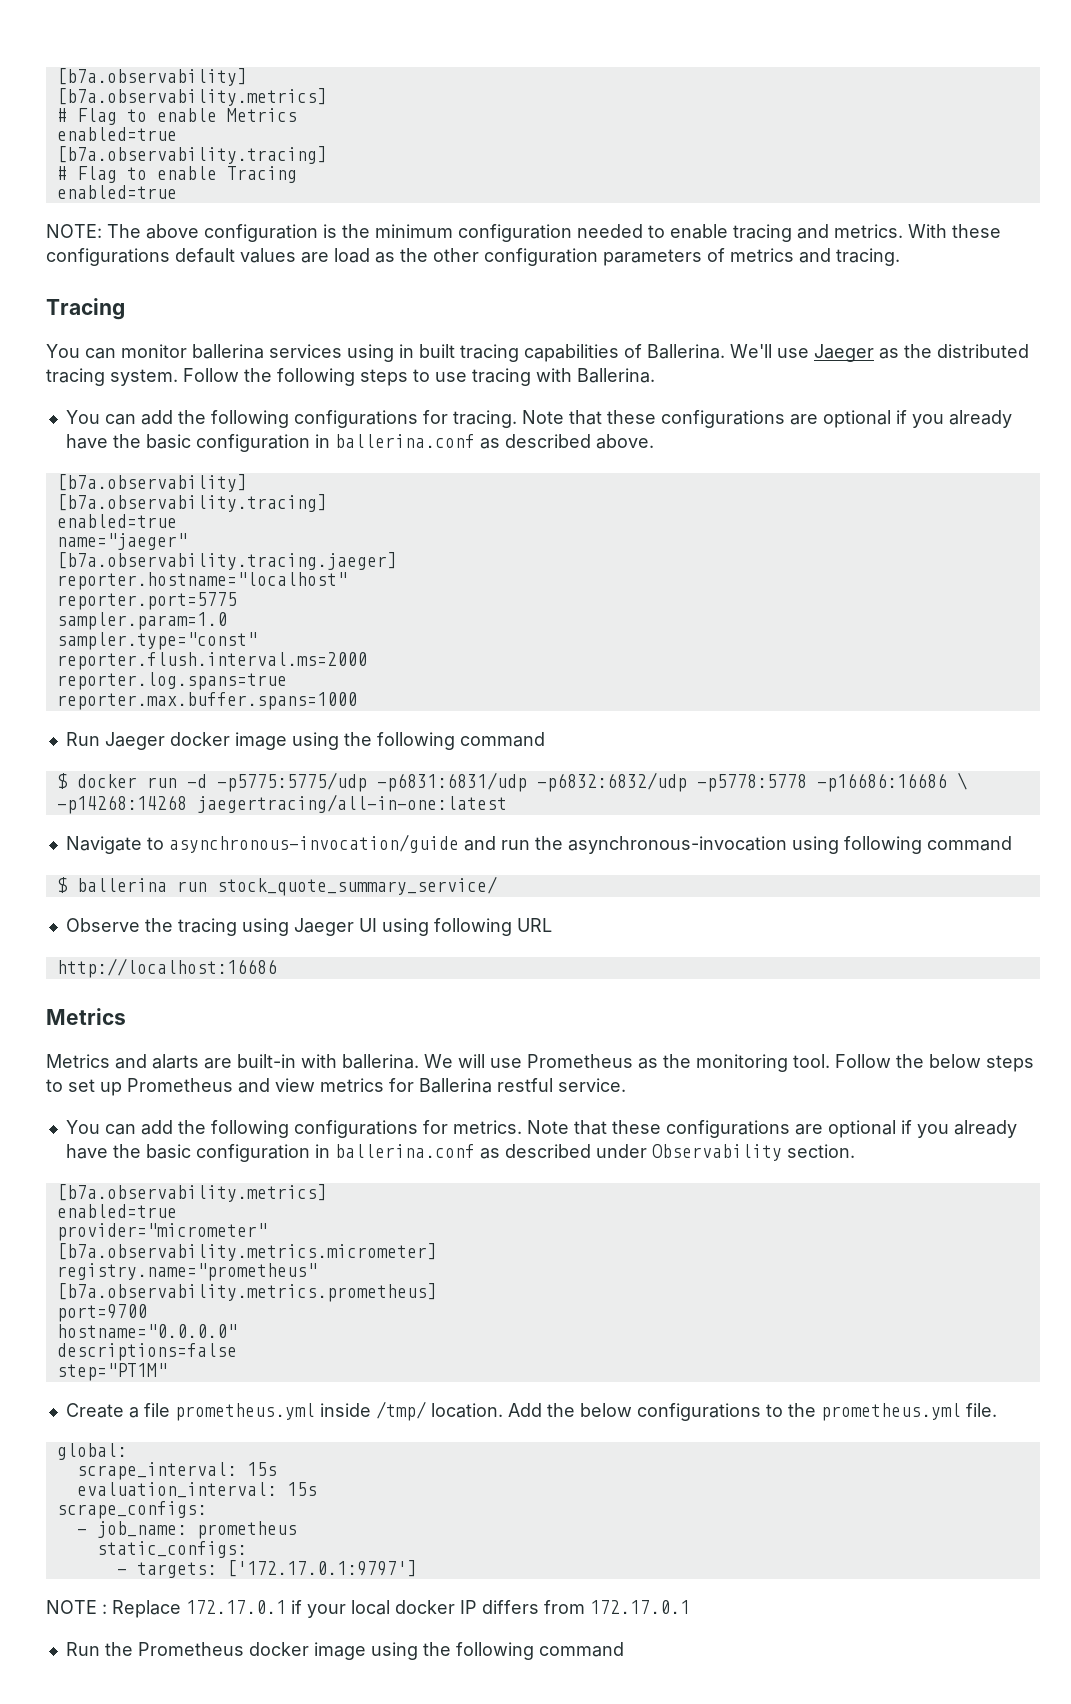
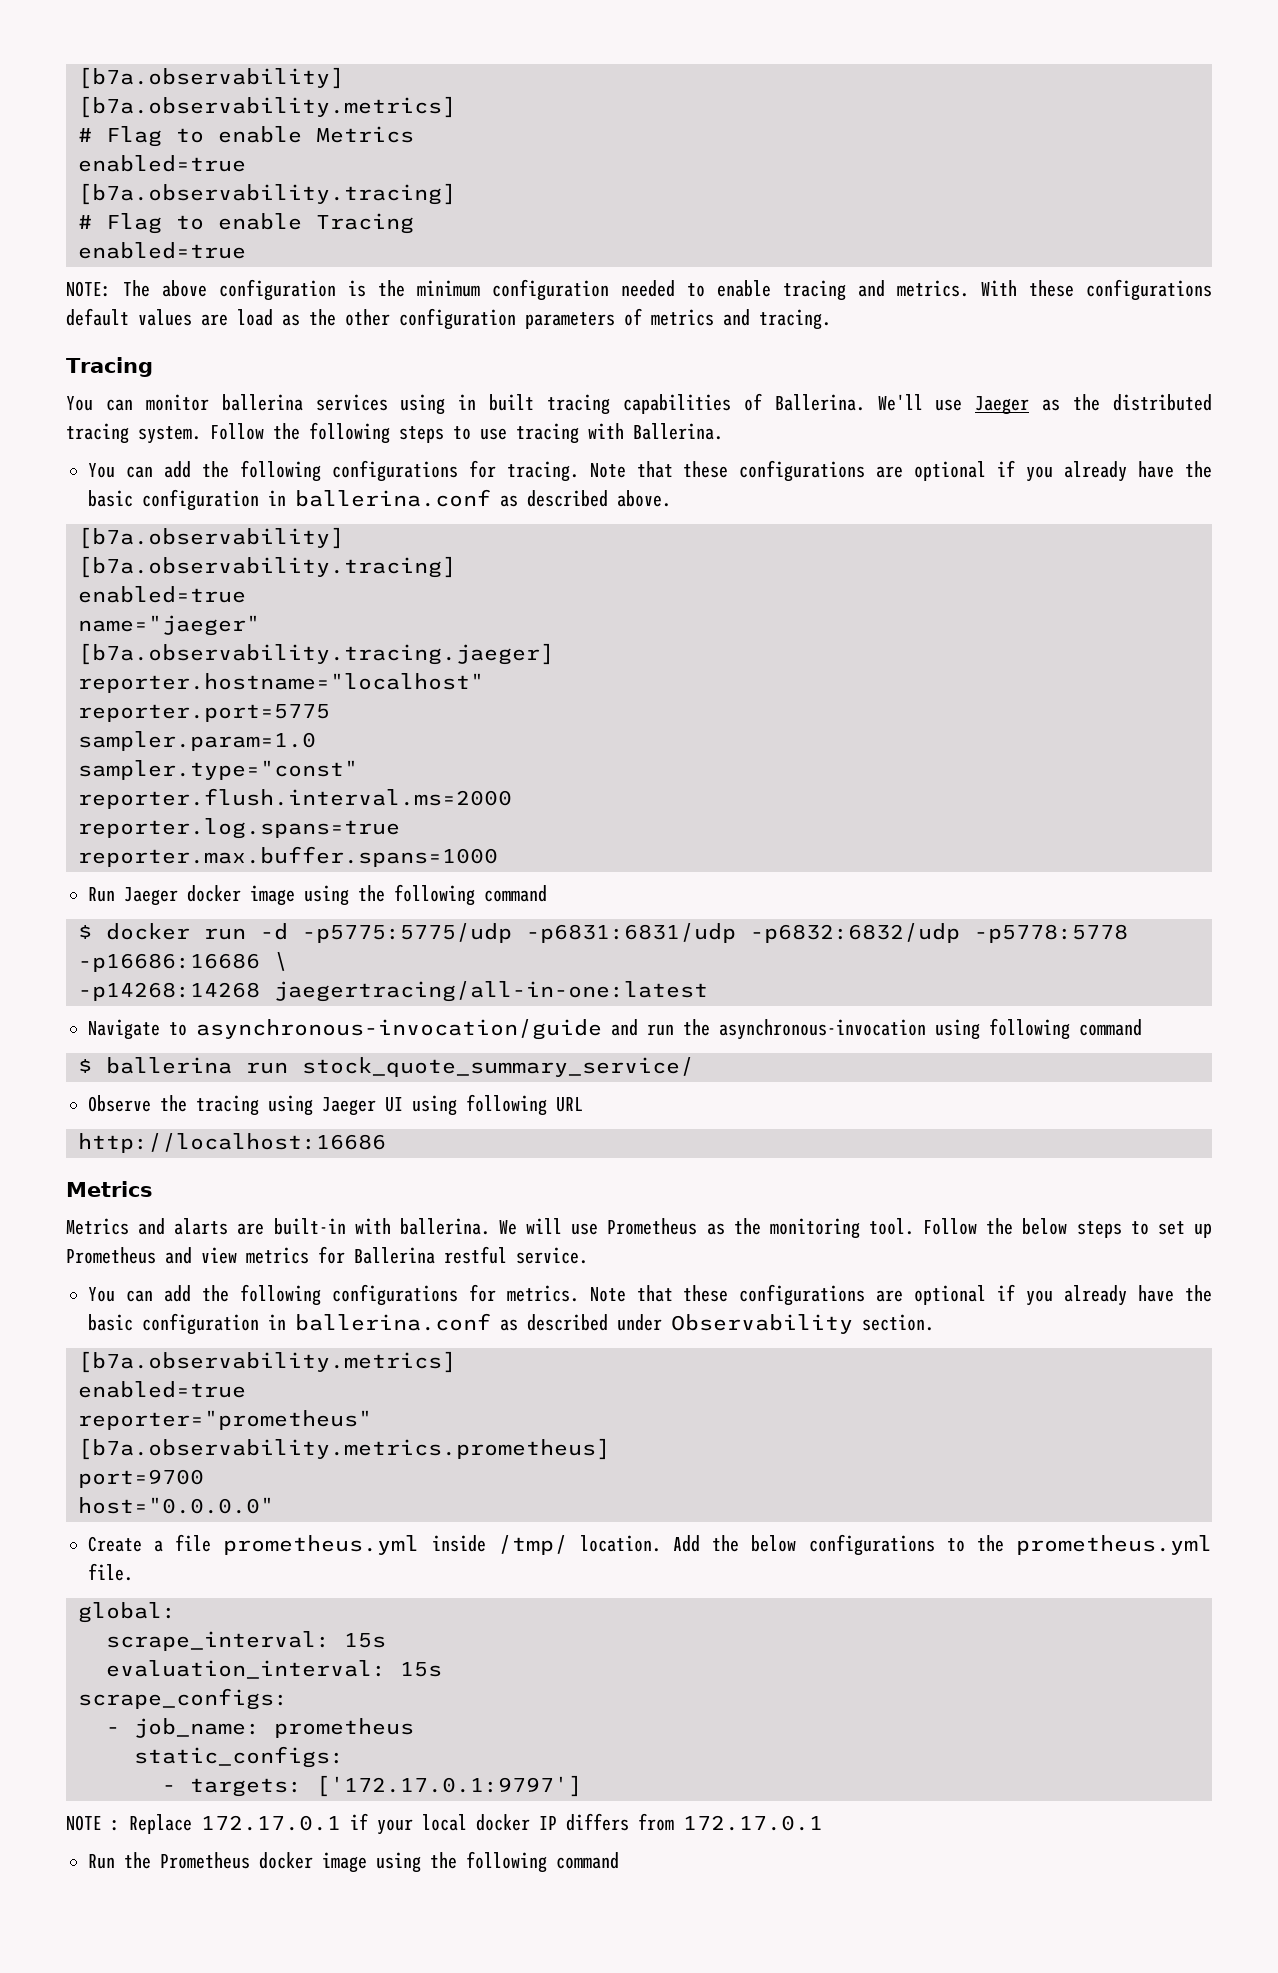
[56,1223,267,1241] [56,1243,437,1261] [56,1263,317,1281] provider="micrometer" // [b7a.observability.metrics.micrometer] // registry.name="prometheus" -> [78,1410,372,1430] reporter="prometheus"
[56,1324,237,1338] [56,1343,237,1361] [56,1363,167,1381] hostname="0.0.0.0" // descriptions=false // step="PT1M" -> [78,1497,274,1514] host="0.0.0.0"

